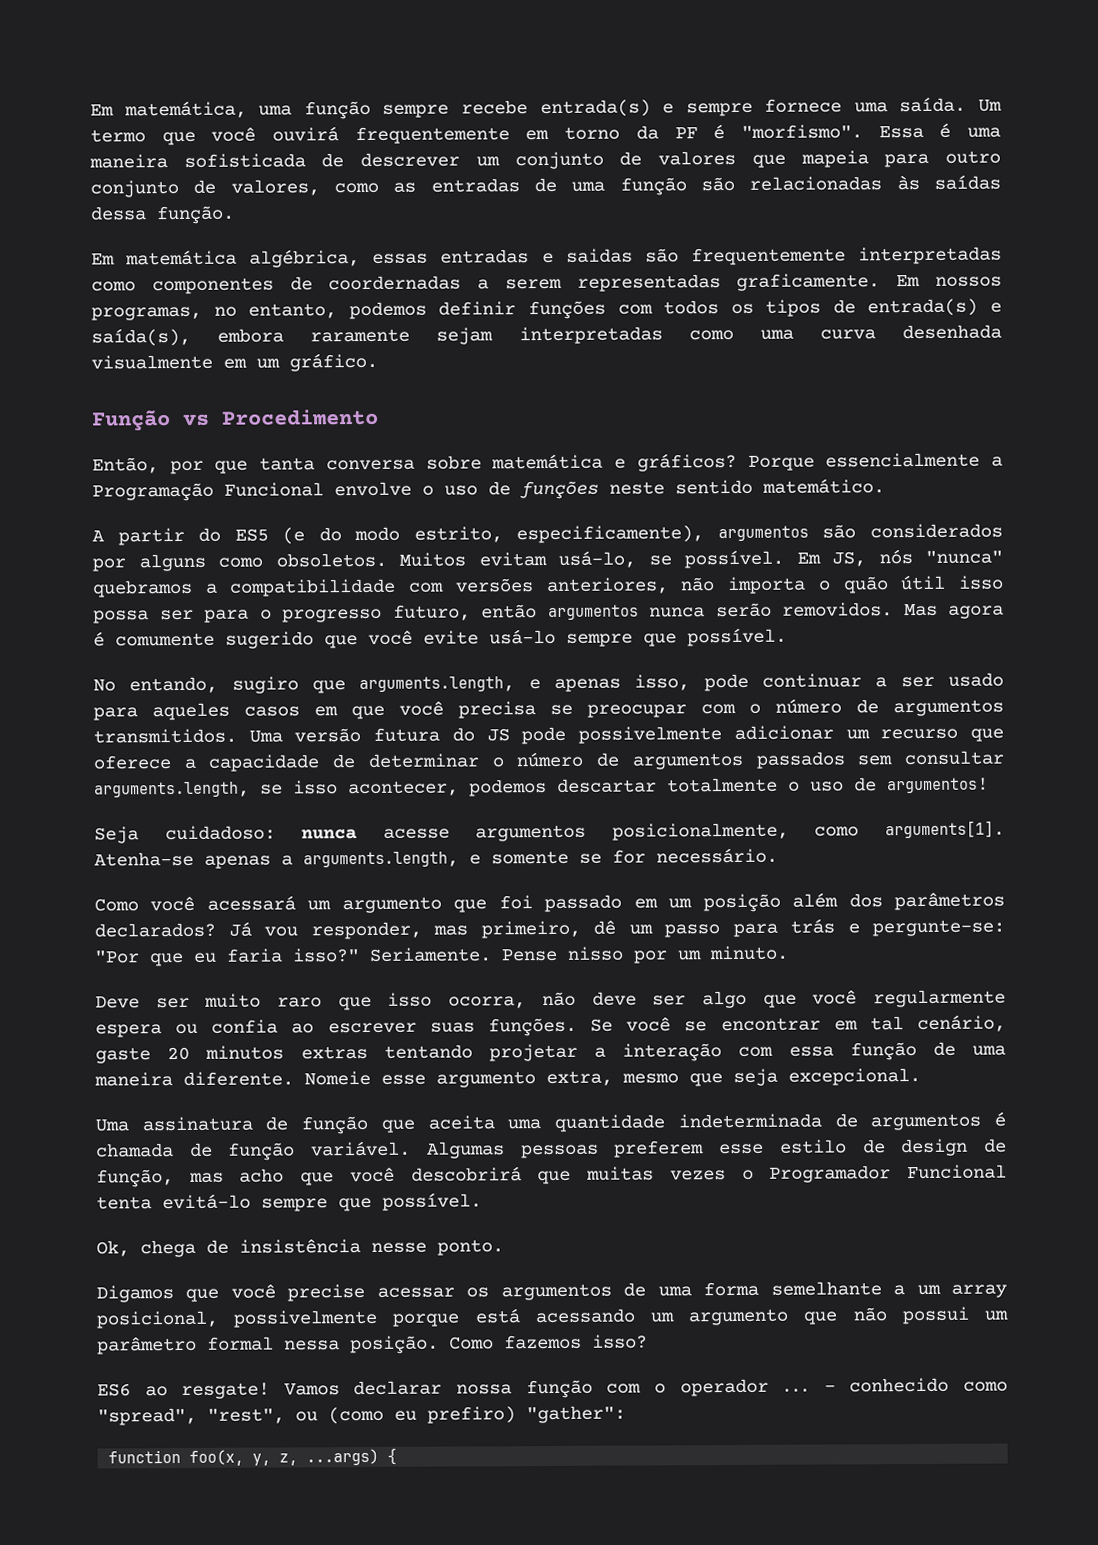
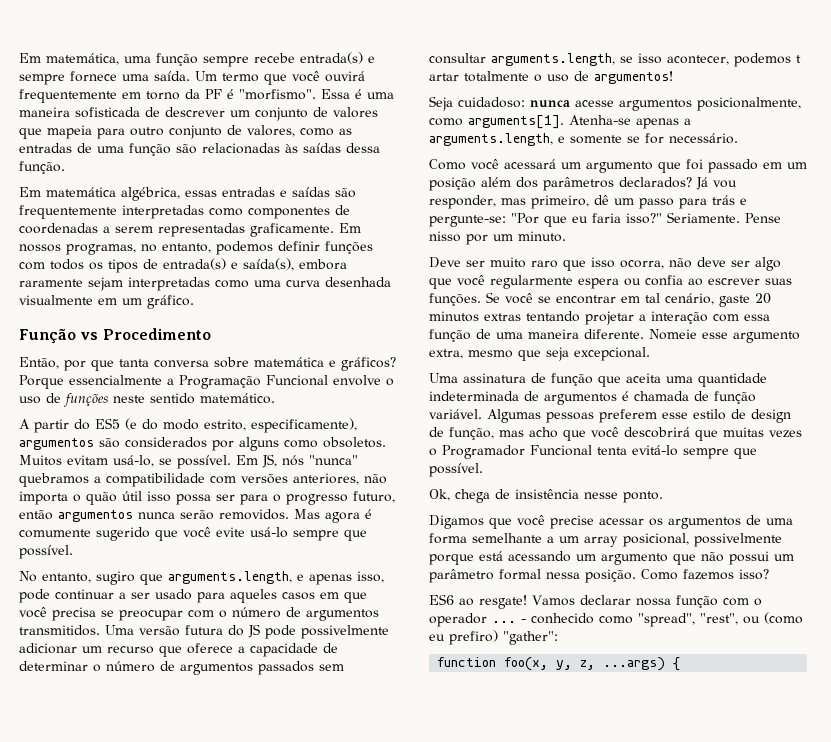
[565,248,633,263] saidas -> [292,187,330,197] saídas
[328,275,462,291] coordernadas -> [19,223,98,234] coordenadas
[129,676,219,694] entando, -> [42,573,91,583] entanto,
[557,778,657,793] descartar -> [796,55,801,63] [429,73,459,81] t artar

